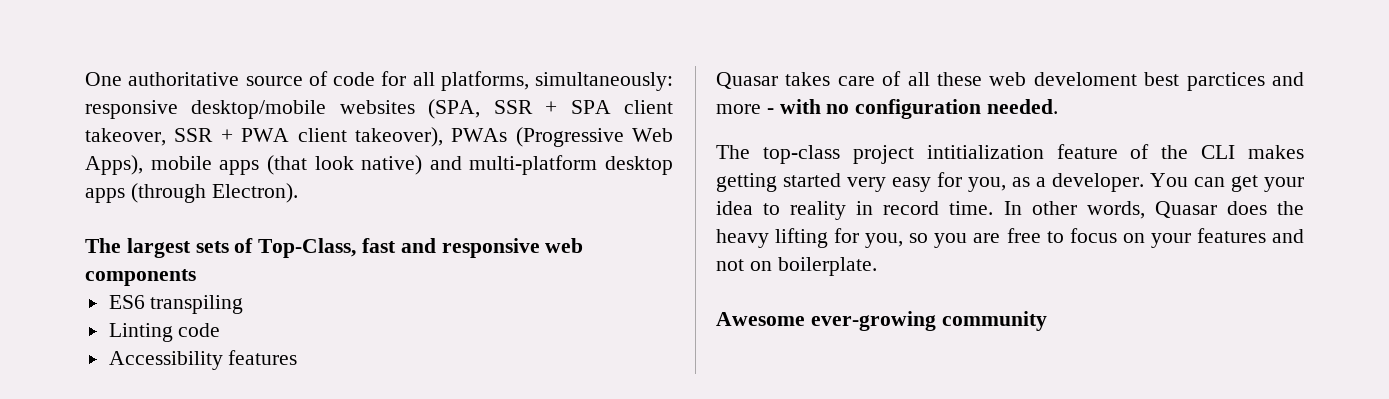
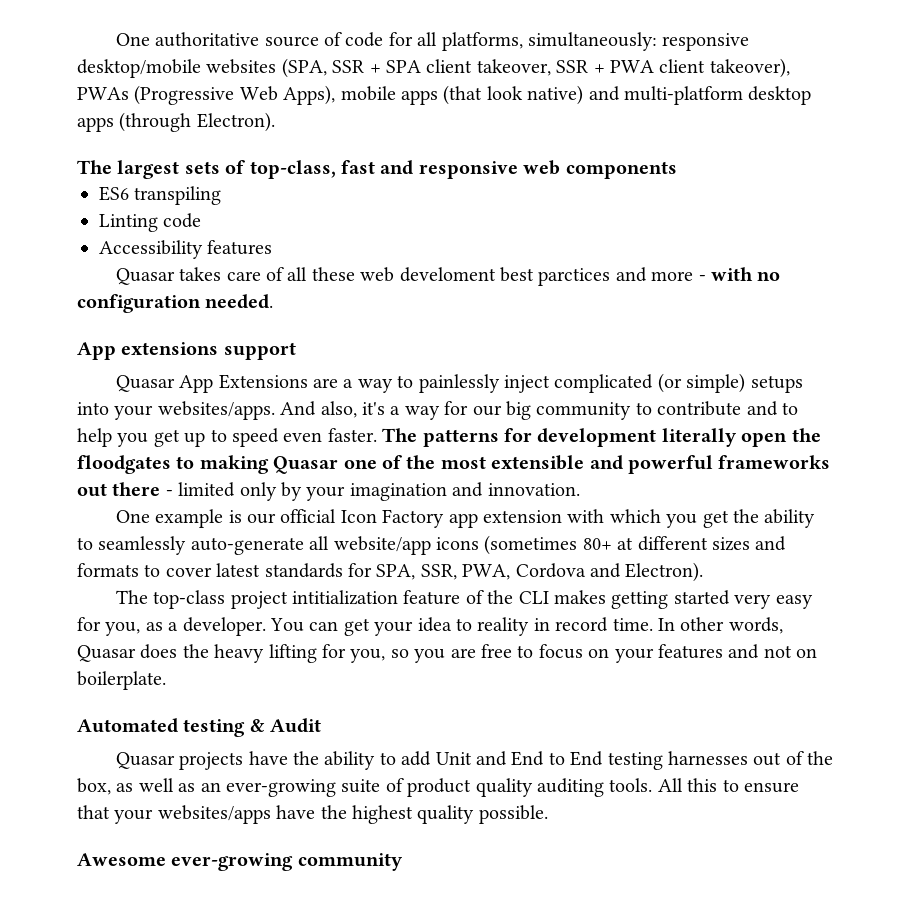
[258,238,357,258] Top-Class, -> [249,160,336,179] top-class,
(1059, 106) none -> [77,342,296,360] [115,373,803,393] [77,401,798,420] [77,428,821,447] [77,455,831,474] [77,482,580,501] [115,509,816,528] [77,535,787,555] [77,562,704,582] // App extensions support // Quasar App Extensions are a way to painlessly inject complicated (or simple) setups into your websites/apps. And also, it's a way for our big community to contribute and to help you get up to speed even faster. The patterns for development literally open the floodgates to making Quasar one of the most extensible and powerful frameworks out there - limited only by your imagination and innovation. // One example is our official Icon Factory app extension with which you get the ability to seamlessly auto-generate all website/app icons (sometimes 80+ at different sizes and formats to cover latest standards for SPA, SSR, PWA, Cordova and Electron).
(877, 266) none -> [77,718,322,737] [115,751,834,770] [77,778,799,797] [77,805,548,824] // Automated testing & Audit // Quasar projects have the ability to add Unit and End to End testing harnesses out of the box, as well as an ever-growing suite of product quality auditing tools. All this to ensure that your websites/apps have the highest quality possible.

